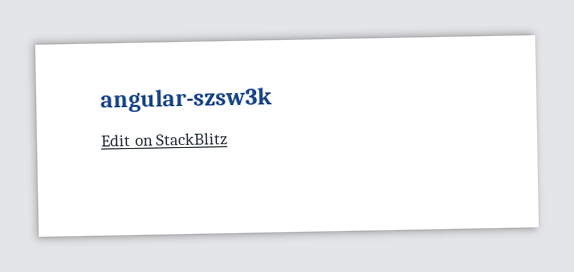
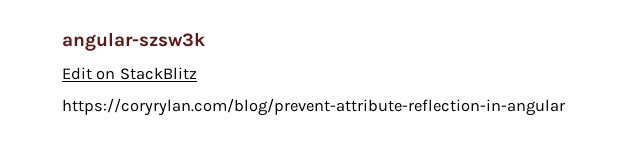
(229, 139) none -> [62,98,565,116] // https://coryrylan.com/blog/prevent-attribute-reflection-in-angular

